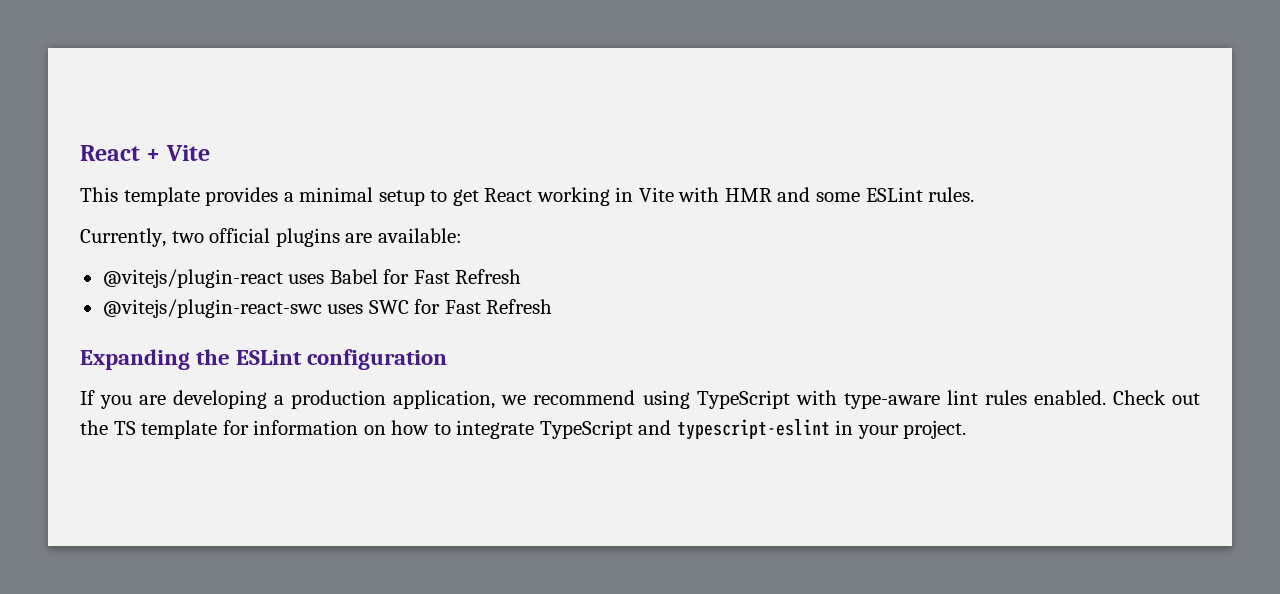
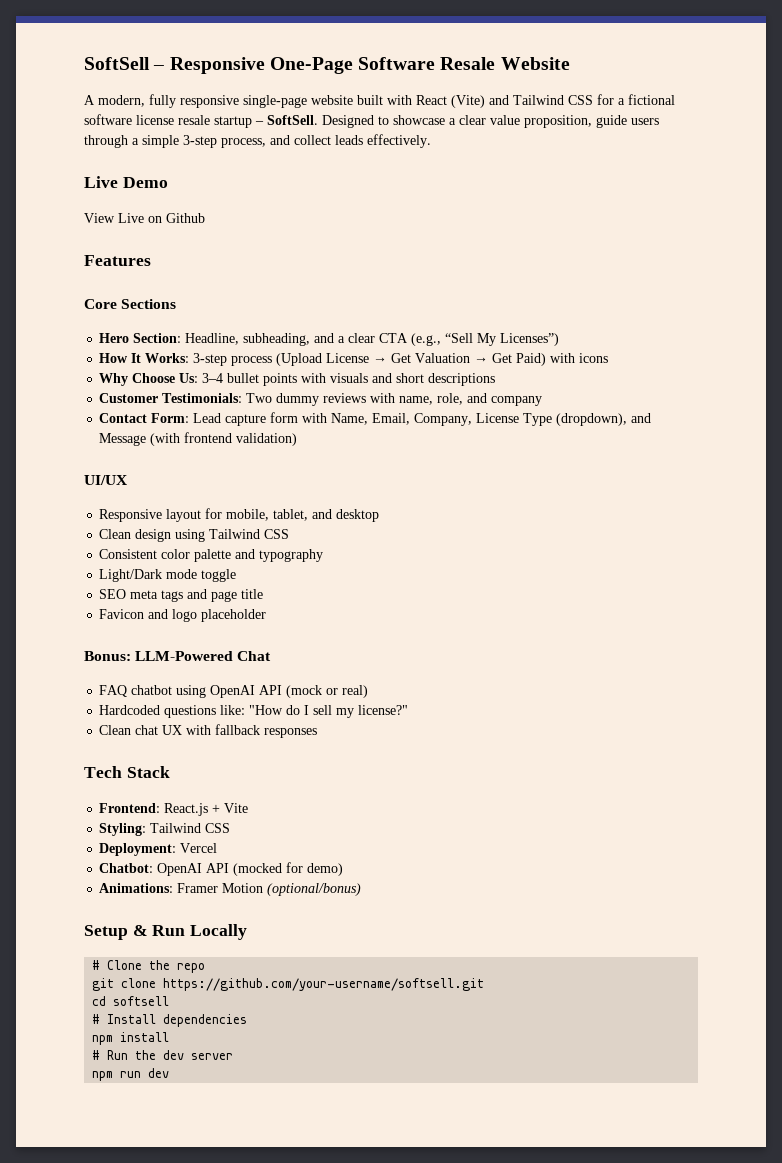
[80,145,210,161] [80,187,975,206] [80,228,462,247] [102,269,522,288] [102,299,553,318] [80,349,448,370] [80,390,1200,409] [80,419,967,440] React + Vite // This template provides a minimal setup to get React working in Vite with HMR and some ESLint rules. // Currently, two official plugins are available: // @vitejs/plugin-react uses Babel for Fast Refresh // @vitejs/plugin-react-swc uses SWC for Fast Refresh // Expanding the ESLint configuration // If you are developing a production application, we recommend using TypeScript with type-aware lint rules enabled. Check out the TS template for information on how to integrate TypeScript and typescript-eslint in your project. -> [84,57,570,74] [84,94,675,108] [84,114,659,128] [84,134,431,148] [84,176,168,188] [84,213,205,223] [84,255,151,266] [84,299,177,309] [99,333,560,346] [99,353,609,366] [99,373,496,386] [99,393,543,406] [99,412,652,426] [99,432,298,446] [84,475,128,485] [99,508,380,522] [99,529,290,542] [99,549,324,562] [99,569,237,582] [99,589,264,602] [99,609,267,622] [84,651,272,661] [99,685,369,698] [99,705,409,718] [99,724,318,738] [84,766,170,778] [99,803,249,816] [99,823,231,836] [99,843,218,856] [99,862,344,876] [99,883,362,896] [84,924,248,940] [92,960,206,973] [92,978,485,991] [92,996,170,1006] [92,1014,248,1027] [92,1032,170,1045] [92,1050,234,1060] [92,1068,170,1081] SoftSell – Responsive One-Page Software Resale Website // A modern, fully responsive single-page website built with React (Vite) and Tailwind CSS for a fictional software license resale startup – SoftSell. Designed to showcase a clear value proposition, guide users through a simple 3-step process, and collect leads effectively. // Live Demo // View Live on Github // Features // Core Sections // Hero Section: Headline, subheading, and a clear CTA (e.g., “Sell My Licenses”) // How It Works: 3-step process (Upload License → Get Valuation → Get Paid) with icons // Why Choose Us: 3–4 bullet points with visuals and short descriptions // Customer Testimonials: Two dummy reviews with name, role, and company // Contact Form: Lead capture form with Name, Email, Company, License Type (dropdown), and Message (with frontend validation) // UI/UX // Responsive layout for mobile, tablet, and desktop // Clean design using Tailwind CSS // Consistent color palette and typography // Light/Dark mode toggle // SEO meta tags and page title // Favicon and logo placeholder // Bonus: LLM-Powered Chat // FAQ chatbot using OpenAI API (mock or real) // Hardcoded questions like: "How do I sell my license?" // Clean chat UX with fallback responses // Tech Stack // Frontend: React.js + Vite // Styling: Tailwind CSS // Deployment: Vercel // Chatbot: OpenAI API (mocked for demo) // Animations: Framer Motion (optional/bonus) // Setup & Run Locally // # Clone the repo // git clone https://github.com/your-username/softsell.git // cd softsell // # Install dependencies // npm install // # Run the dev server // npm run dev

